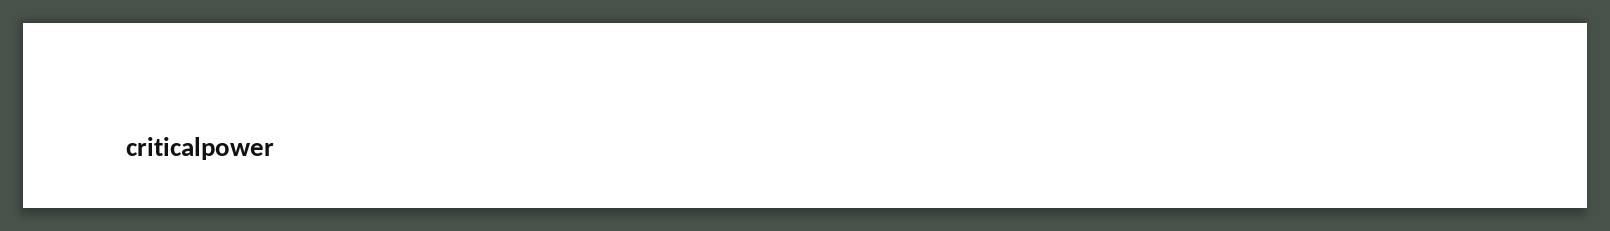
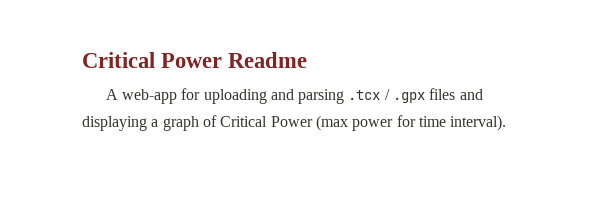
[126,137,274,160] criticalpower -> [82,52,308,68] [105,88,483,104] [82,115,507,131] Critical Power Readme // A web-app for uploading and parsing .tcx / .gpx files and displaying a graph of Critical Power (max power for time interval).

